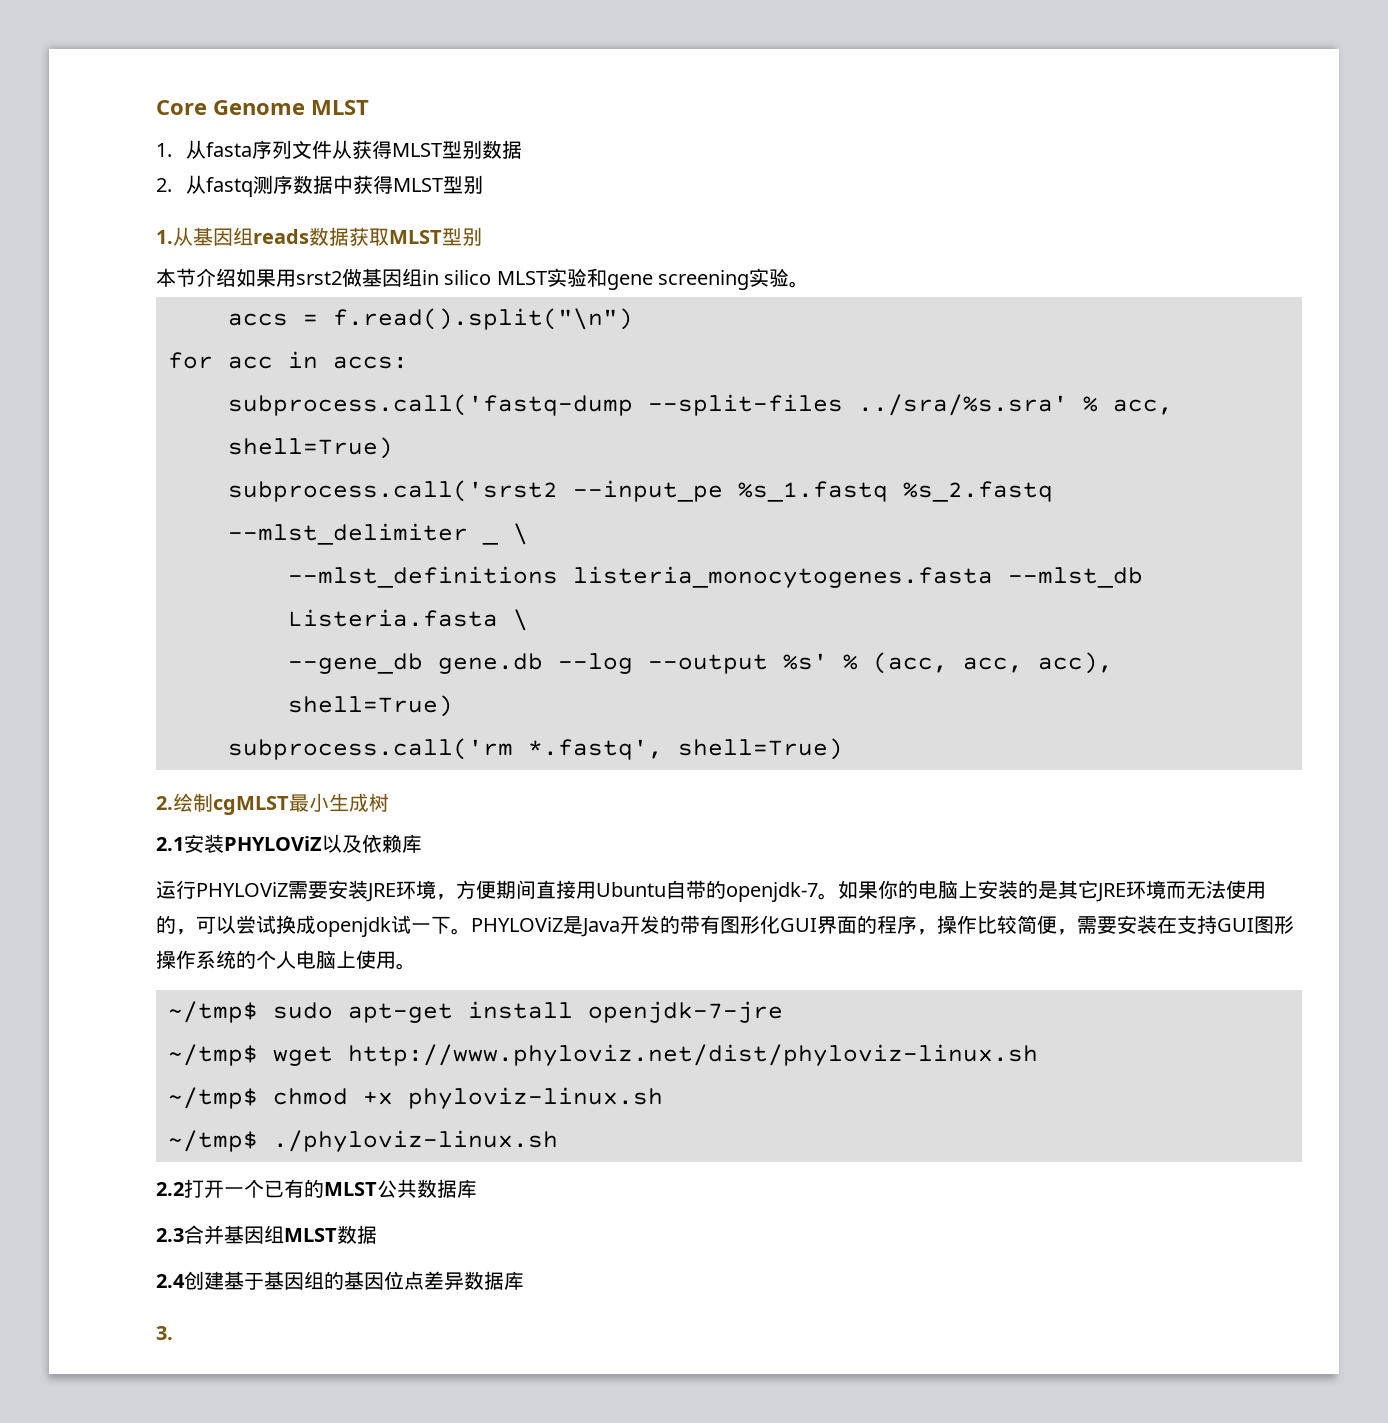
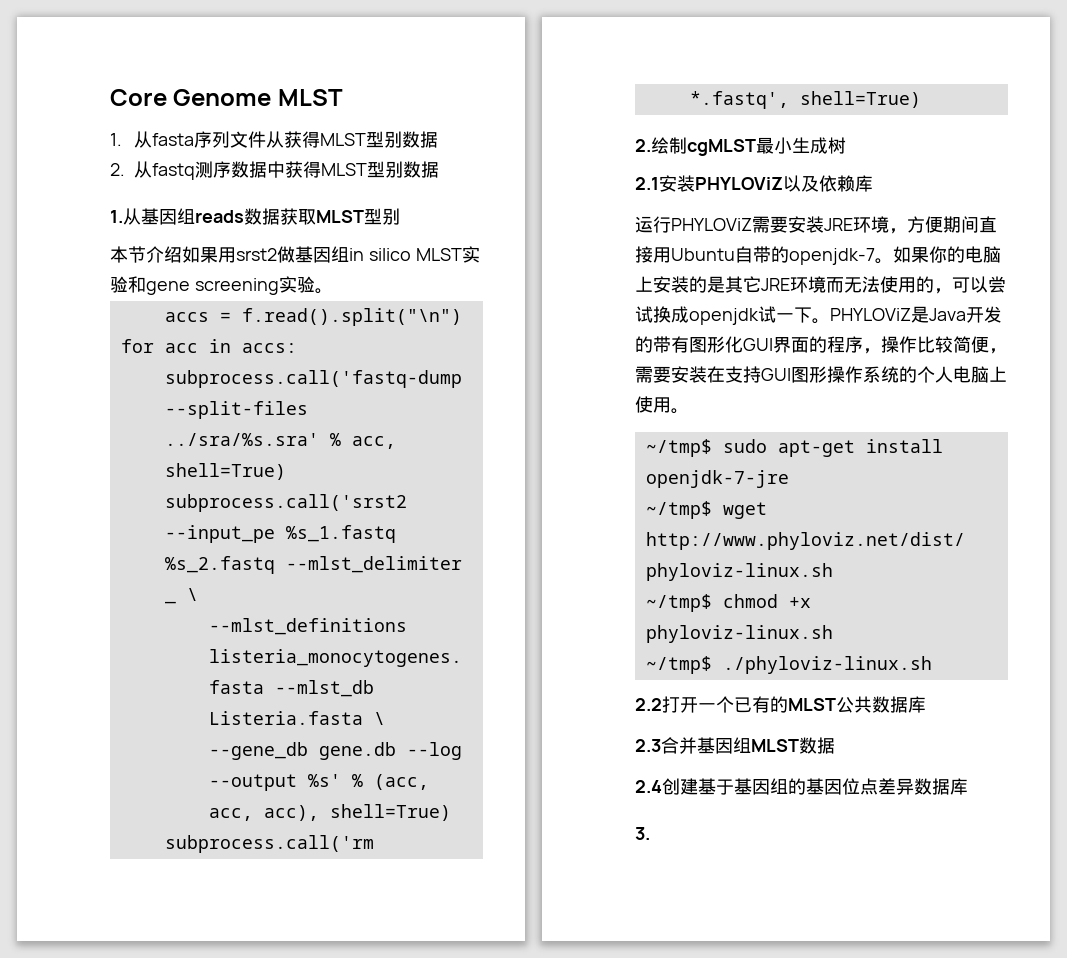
(484, 184) none -> [403,161,439,178] 数据

